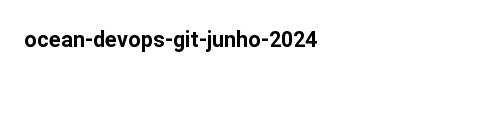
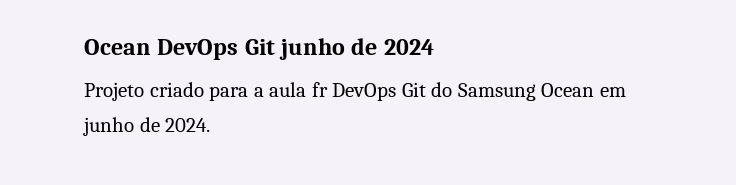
[24,30,317,52] ocean-devops-git-junho-2024 -> [84,38,434,60] [84,82,626,101] [83,117,211,136] Ocean DevOps Git junho de 2024 // Projeto criado para a aula fr DevOps Git do Samsung Ocean em junho de 2024.

